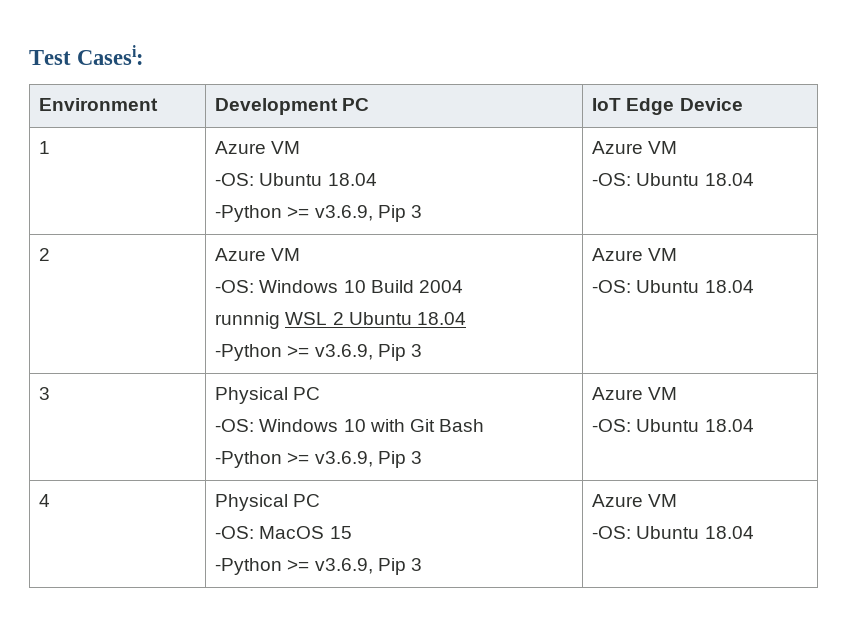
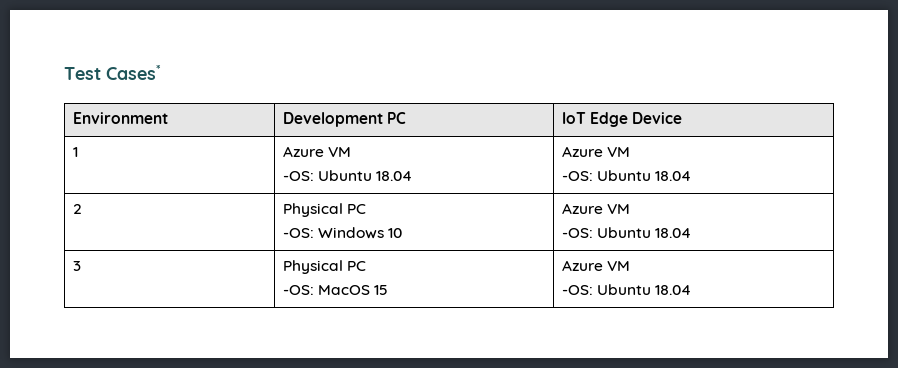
[77,45,145,65] Casesi: -> [106,65,161,80] Cases*
[215,205,422,222] // -Python >= v3.6.9, Pip 3 -> (413, 176) none
[215,248,301,261] [215,280,463,293] [215,312,466,329] [215,344,422,361] Azure VM // -OS: Windows 10 Build 2004 // runnnig WSL 2 Ubuntu 18.04 // -Python >= v3.6.9, Pip 3 -> [283,203,367,217] [283,227,403,239] Physical PC // -OS: Windows 10
[259,419,484,432] [215,451,422,468] [592,387,678,400] [592,419,754,432] [39,494,51,507] [215,494,321,511] [215,526,352,539] [215,558,422,575] [592,494,678,507] [592,526,754,539] Windows 10 with Git Bash // -Python >= v3.6.9, Pip 3 | Azure VM // -OS: Ubuntu 18.04 // 4 | Physical PC // -OS: MacOS 15 // -Python >= v3.6.9, Pip 3 | Azure VM // -OS: Ubuntu 18.04 -> [318,285,389,295] [562,260,631,271] [562,284,692,295] MacOS 15 | Azure VM // -OS: Ubuntu 18.04

